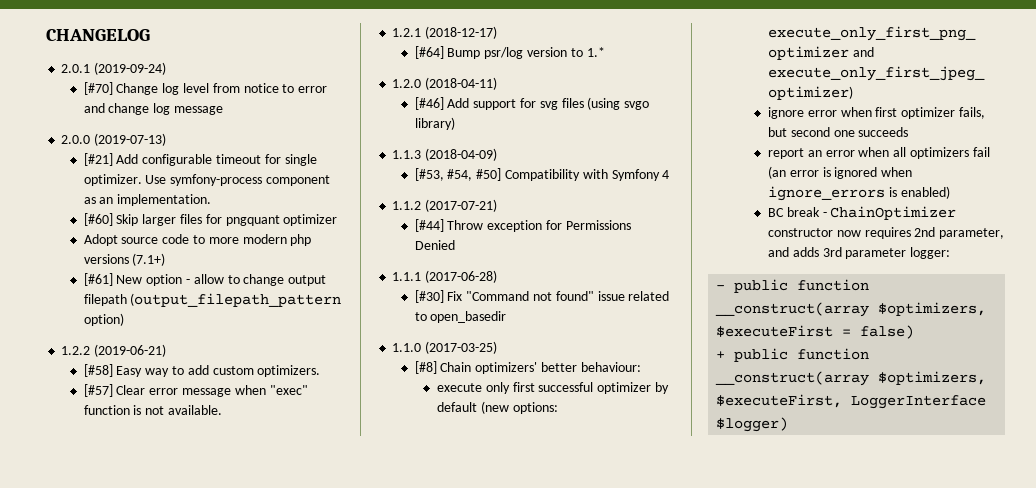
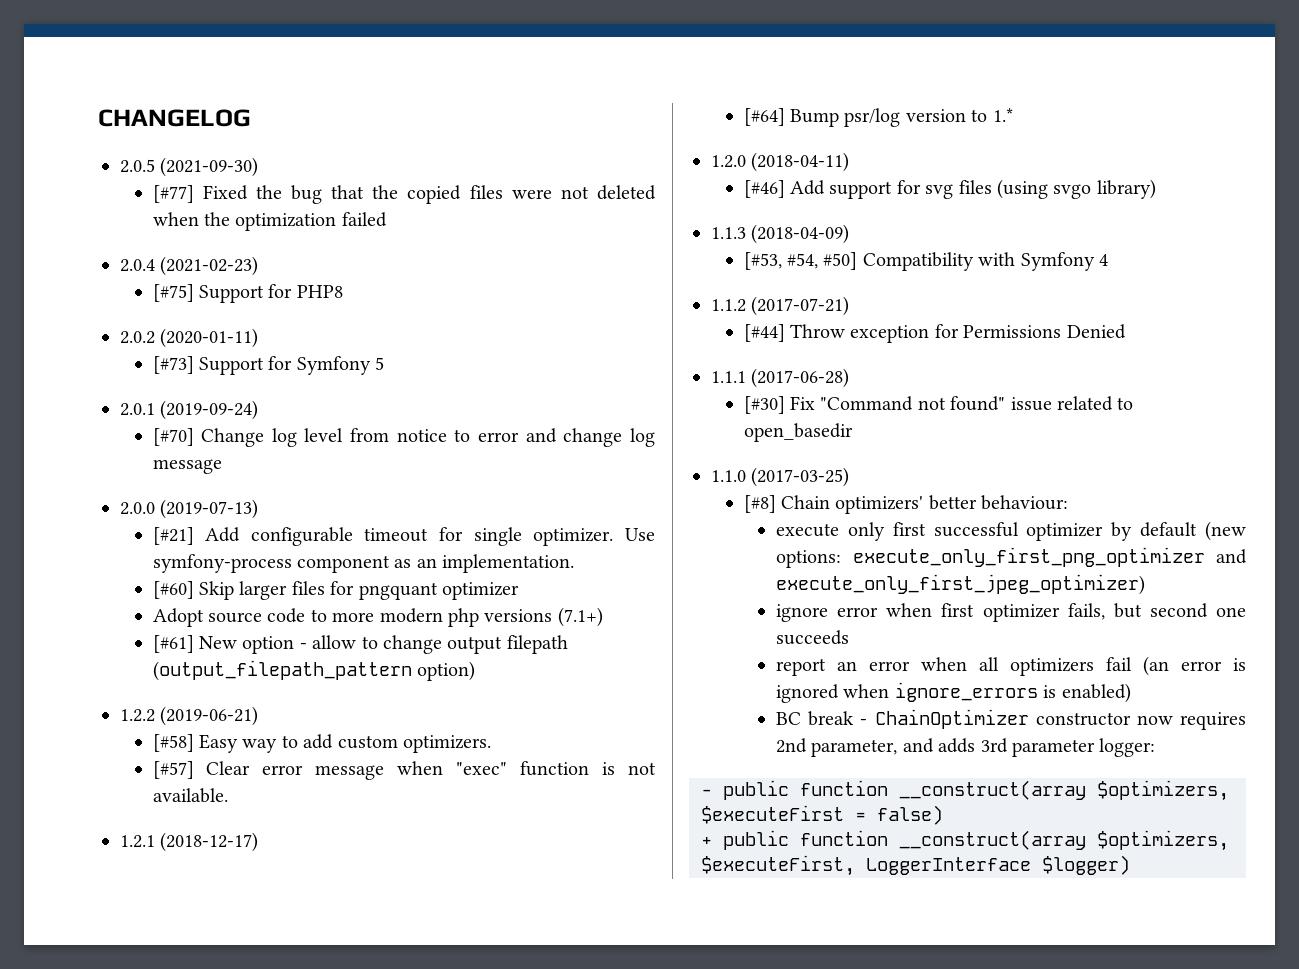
(150, 35) none -> [120,157,259,177] [152,185,657,204] [152,212,387,231] [120,256,259,276] [152,284,343,303] [120,328,259,348] [152,356,385,375] // 2.0.5 (2021-09-30) // [#77] Fixed the bug that the copied files were not deleted when the optimization failed // 2.0.4 (2021-02-23) // [#75] Support for PHP8 // 2.0.2 (2020-01-11) // [#73] Support for Symfony 5

